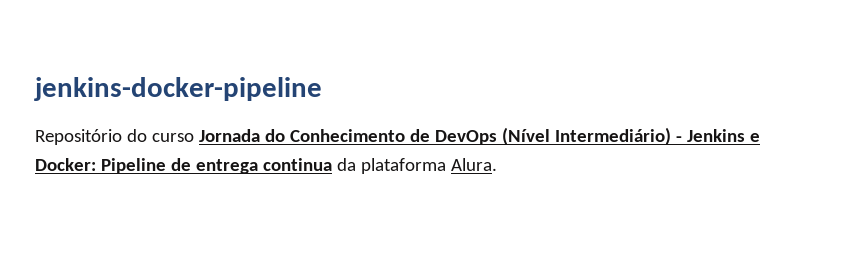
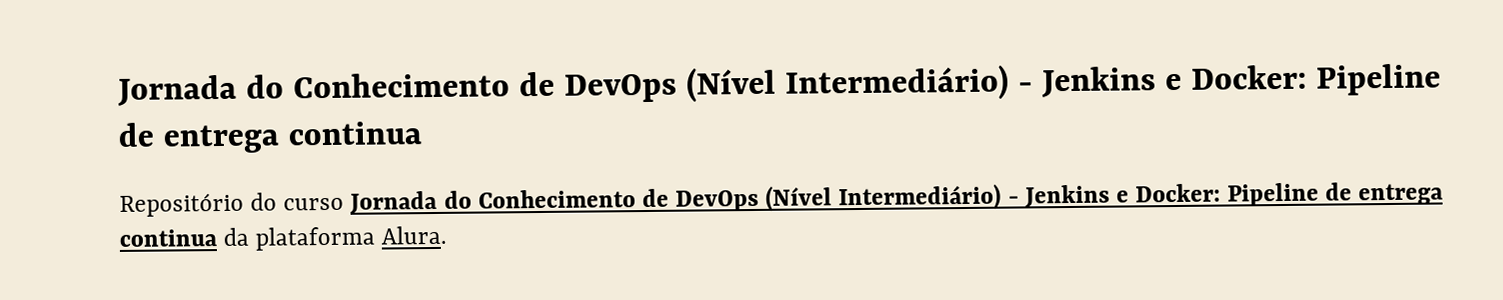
[34,77,322,101] jenkins-docker-pipeline -> [117,63,1441,106] [118,121,422,154] Jornada do Conhecimento de DevOps (Nível Intermediário) - Jenkins e Docker: Pipeline de entrega continua

